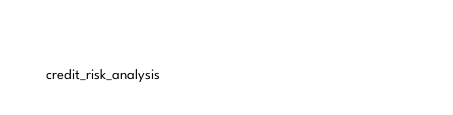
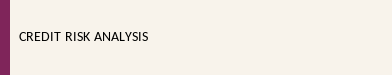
[46,69,160,83] credit_risk_analysis -> [19,32,148,41] CREDIT RISK ANALYSIS

